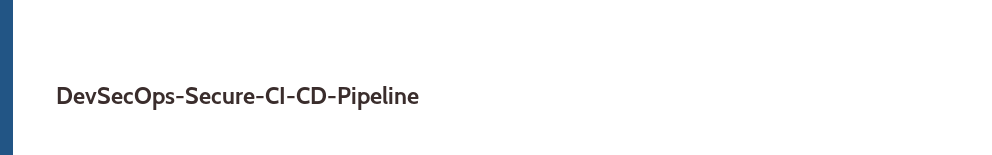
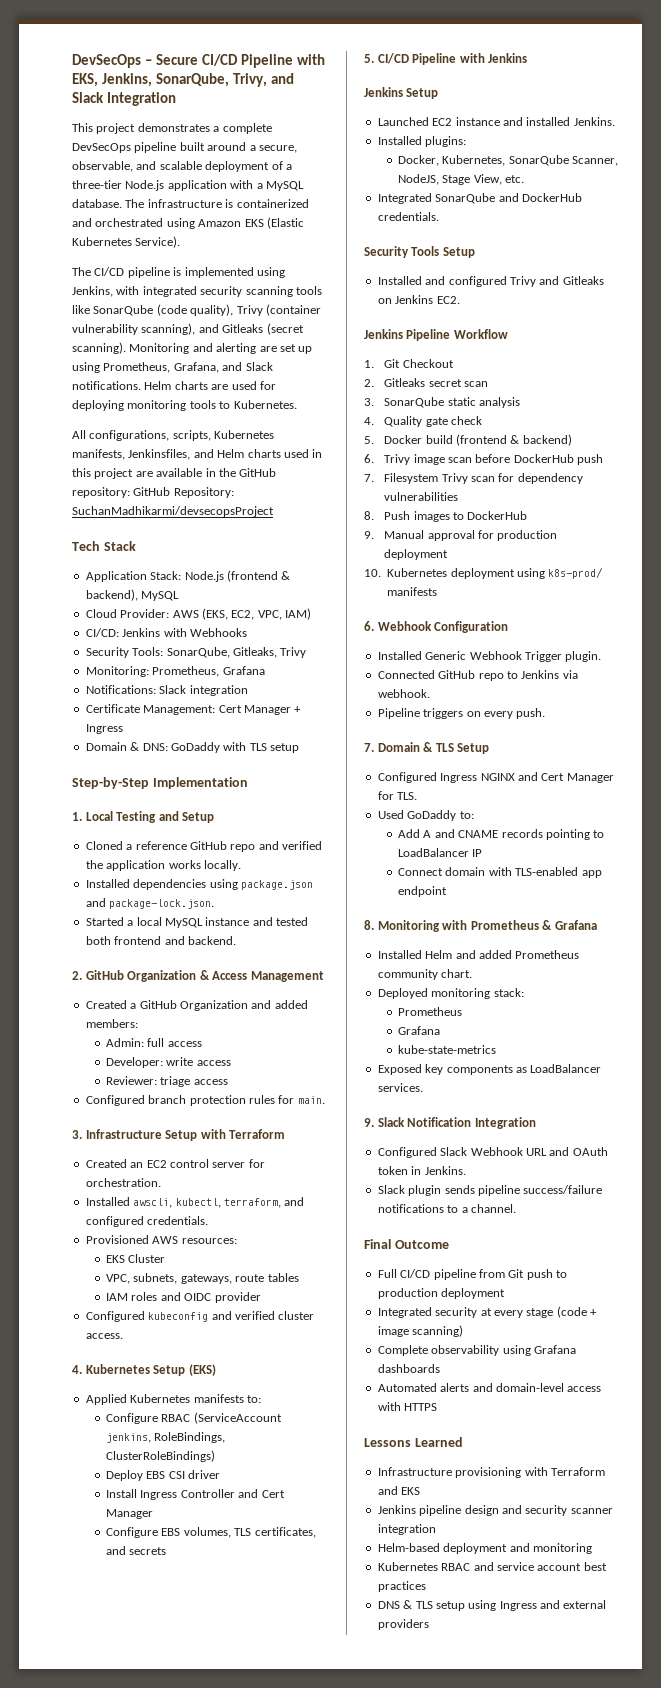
[56,86,419,110] DevSecOps-Secure-CI-CD-Pipeline -> [72,54,325,68] [72,73,294,87] [72,92,176,106] [72,123,272,134] [72,142,297,153] [72,161,292,172] [72,180,304,191] [72,199,309,208] [72,217,304,229] [72,236,181,248] [72,267,285,278] [72,286,322,297] [72,304,321,316] [72,323,304,335] [72,342,313,354] [72,362,273,373] [72,381,276,390] [72,400,297,411] [72,430,275,441] [72,449,323,460] [72,468,277,479] [72,487,234,498] [72,506,274,517] [72,541,136,551] [85,570,291,582] [85,589,180,601] [85,608,311,620] [85,628,247,637] [85,647,307,658] [85,666,265,677] [85,685,248,696] [85,704,302,715] [85,724,123,734] [85,742,299,753] [72,777,248,789] [72,811,215,823] [85,841,322,852] [85,860,241,871] [85,879,313,890] [85,898,215,909] [85,917,308,928] [85,936,236,945] [72,970,324,982] [85,1000,308,1011] [85,1019,138,1028] [106,1038,202,1047] [106,1057,231,1068] [106,1076,228,1087] [85,1095,325,1106] [72,1129,286,1141] [85,1159,265,1168] [85,1178,161,1187] [85,1197,305,1208] [85,1216,209,1227] [85,1235,237,1244] [106,1254,166,1263] [106,1273,299,1284] [106,1292,261,1303] [85,1311,315,1322] [85,1333,123,1339] [72,1364,216,1376] [85,1394,261,1405] [106,1412,282,1424] [106,1432,226,1443] [106,1450,216,1462] [106,1470,221,1481] [106,1489,285,1500] [106,1509,154,1519] [106,1527,316,1538] [106,1546,167,1555] [364,53,528,65] [364,87,439,99] [377,117,615,126] [377,136,467,147] [398,155,619,166] [398,174,525,185] [377,193,582,204] [377,212,439,221] [364,246,475,258] [377,276,604,287] [377,295,460,304] [364,329,508,341] [364,359,454,368] [364,378,489,387] [364,397,521,408] [364,416,483,427] [364,434,572,446] [364,454,604,465] [364,473,583,484] [384,492,459,501] [364,511,528,522] [364,530,558,541] [384,549,449,560] [364,567,604,579] [387,587,438,596] [364,621,509,633] [377,651,602,662] [377,670,578,681] [377,689,430,698] [377,708,546,719] [364,742,490,754] [377,772,614,783] [377,791,418,800] [377,810,474,821] [398,829,605,840] [398,848,483,857] [398,867,602,878] [398,886,448,897] [364,920,597,932] [377,950,580,959] [377,969,473,980] [377,988,524,999] [398,1007,463,1016] [398,1026,441,1035] [398,1045,497,1054] [377,1064,602,1075] [377,1083,423,1092] [364,1117,536,1129] [377,1147,608,1158] [377,1166,466,1175] [377,1185,603,1196] [377,1204,516,1213] [364,1239,449,1249] [377,1269,567,1280] [377,1288,506,1299] [377,1306,597,1318] [377,1325,464,1337] [377,1345,576,1356] [377,1364,440,1373] [377,1383,602,1392] [377,1402,438,1411] [364,1437,463,1447] [377,1467,605,1478] [377,1486,421,1495] [377,1505,613,1516] [377,1524,436,1535] [377,1543,592,1554] [377,1562,607,1571] [377,1581,426,1592] [377,1600,607,1611] [377,1619,429,1630] DevSecOps – Secure CI/CD Pipeline with EKS, Jenkins, SonarQube, Trivy, and Slack Integration // This project demonstrates a complete DevSecOps pipeline built around a secure, observable, and scalable deployment of a three-tier Node.js application with a MySQL database. The infrastructure is containerized and orchestrated using Amazon EKS (Elastic Kubernetes Service). // The CI/CD pipeline is implemented using Jenkins, with integrated security scanning tools like SonarQube (code quality), Trivy (container vulnerability scanning), and Gitleaks (secret scanning). Monitoring and alerting are set up using Prometheus, Grafana, and Slack notifications. Helm charts are used for deploying monitoring tools to Kubernetes. // All configurations, scripts, Kubernetes manifests, Jenkinsfiles, and Helm charts used in this project are available in the GitHub repository: GitHub Repository: SuchanMadhikarmi/devsecopsProject // Tech Stack // Application Stack: Node.js (frontend & backend), MySQL // Cloud Provider: AWS (EKS, EC2, VPC, IAM) // CI/CD: Jenkins with Webhooks // Security Tools: SonarQube, Gitleaks, Trivy // Monitoring: Prometheus, Grafana // Notifications: Slack integration // Certificate Management: Cert Manager + Ingress // Domain & DNS: GoDaddy with TLS setup // Step-by-Step Implementation // 1. Local Testing and Setup // Cloned a reference GitHub repo and verified the application works locally. // Installed dependencies using package.json and package-lock.json. // Started a local MySQL instance and tested both frontend and backend. // 2. GitHub Organization & Access Management // Created a GitHub Organization and added members: // Admin: full access // Developer: write access // Reviewer: triage access // Configured branch protection rules for main. // 3. Infrastructure Setup with Terraform // Created an EC2 control server for orchestration. // Installed awscli, kubectl, terraform, and configured credentials. // Provisioned AWS resources: // EKS Cluster // VPC, subnets, gateways, route tables // IAM roles and OIDC provider // Configured kubeconfig and verified cluster access. // 4. Kubernetes Setup (EKS) // Applied Kubernetes manifests to: // Configure RBAC (ServiceAccount jenkins, RoleBindings, ClusterRoleBindings) // Deploy EBS CSI driver // Install Ingress Controller and Cert Manager // Configure EBS volumes, TLS certificates, and secrets // 5. CI/CD Pipeline with Jenkins // Jenkins Setup // Launched EC2 instance and installed Jenkins. // Installed plugins: // Docker, Kubernetes, SonarQube Scanner, NodeJS, Stage View, etc. // Integrated SonarQube and DockerHub credentials. // Security Tools Setup // Installed and configured Trivy and Gitleaks on Jenkins EC2. // Jenkins Pipeline Workflow // 1. Git Checkout // 2. Gitleaks secret scan // 3. SonarQube static analysis // 4. Quality gate check // 5. Docker build (frontend & backend) // 6. Trivy image scan before DockerHub push // 7. Filesystem Trivy scan for dependency vulnerabilities // 8. Push images to DockerHub // 9. Manual approval for production deployment // 10. Kubernetes deployment using k8s-prod/ manifests // 6. Webhook Configuration // Installed Generic Webhook Trigger plugin. // Connected GitHub repo to Jenkins via webhook. // Pipeline triggers on every push. // 7. Domain & TLS Setup // Configured Ingress NGINX and Cert Manager for TLS. // Used GoDaddy to: // Add A and CNAME records pointing to LoadBalancer IP // Connect domain with TLS-enabled app endpoint // 8. Monitoring with Prometheus & Grafana // Installed Helm and added Prometheus community chart. // Deployed monitoring stack: // Prometheus // Grafana // kube-state-metrics // Exposed key components as LoadBalancer services. // 9. Slack Notification Integration // Configured Slack Webhook URL and OAuth token in Jenkins. // Slack plugin sends pipeline success/failure notifications to a channel. // Final Outcome // Full CI/CD pipeline from Git push to production deployment // Integrated security at every stage (code + image scanning) // Complete observability using Grafana dashboards // Automated alerts and domain-level access with HTTPS // Lessons Learned // Infrastructure provisioning with Terraform and EKS // Jenkins pipeline design and security scanner integration // Helm-based deployment and monitoring // Kubernetes RBAC and service account best practices // DNS & TLS setup using Ingress and external providers

